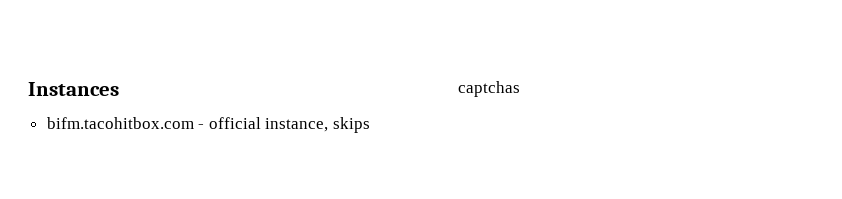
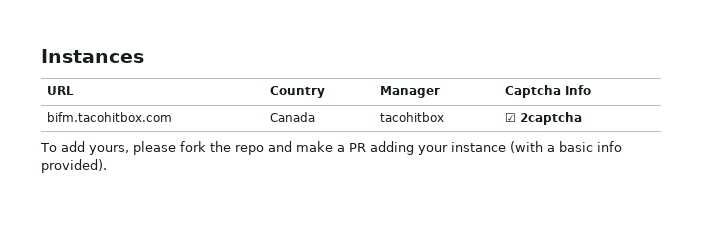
[46,117,371,133] [457,81,520,97] // bifm.tacohitbox.com - official instance, skips captchas -> [47,86,75,95] [270,86,326,98] [380,86,441,98] [505,85,592,98] [47,112,173,122] [270,112,316,122] [380,112,445,122] [505,112,583,125] [40,141,622,155] [41,159,107,173] // URL | Country | Manager | Captcha Info // bifm.tacohitbox.com | Canada | tacohitbox | ☑ 2captcha // To add yours, please fork the repo and make a PR adding your instance (with a basic info provided).

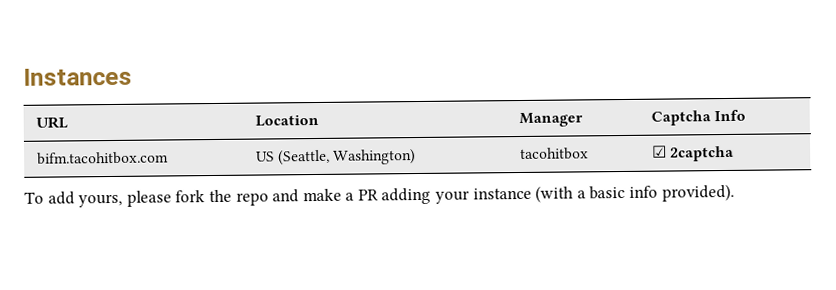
[270,86,326,98] Country -> [254,114,319,127] Location
[270,112,316,122] Canada -> [255,149,417,166] US (Seattle, Washington)

